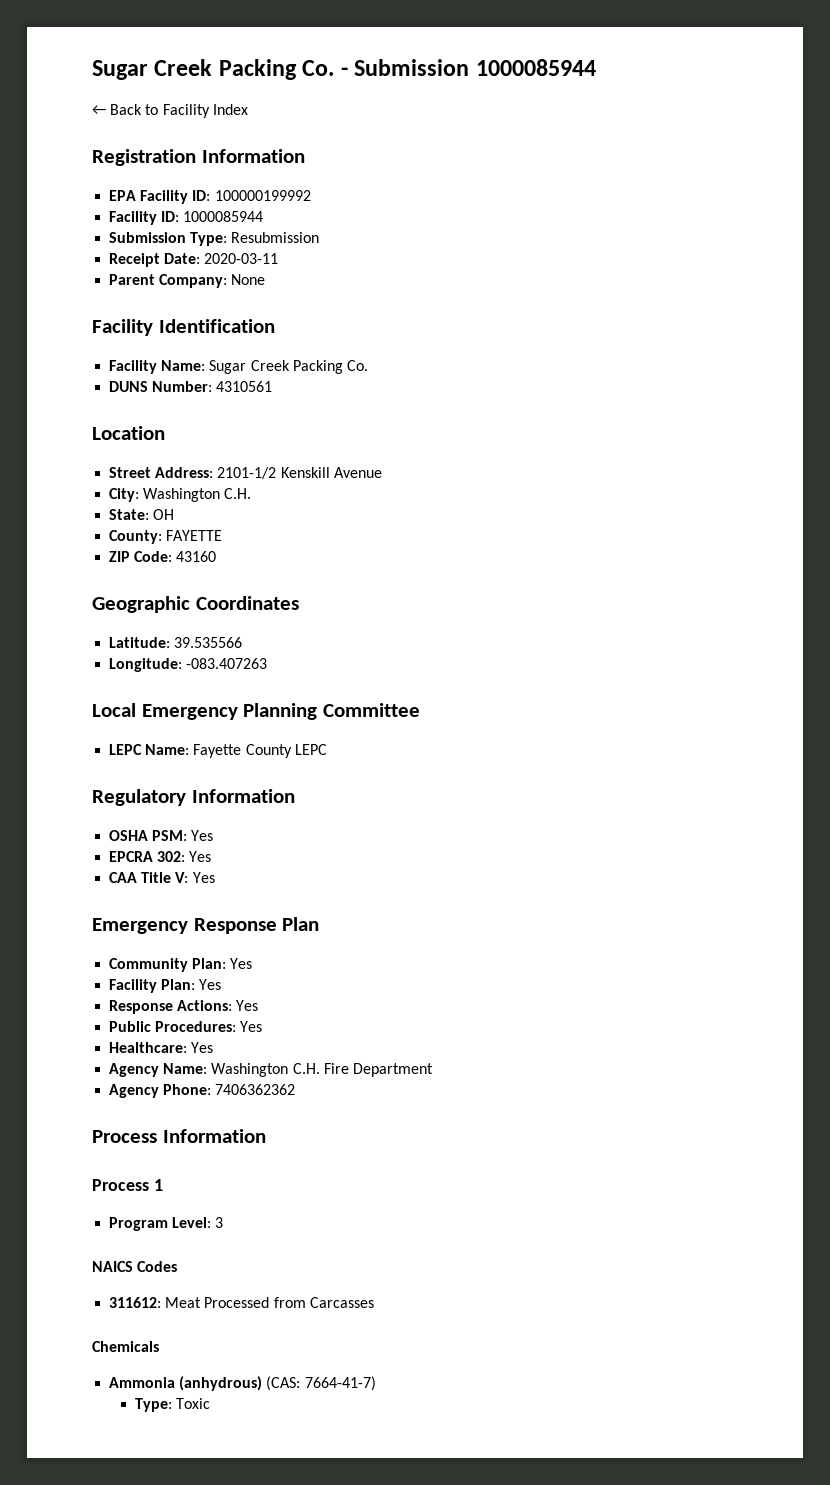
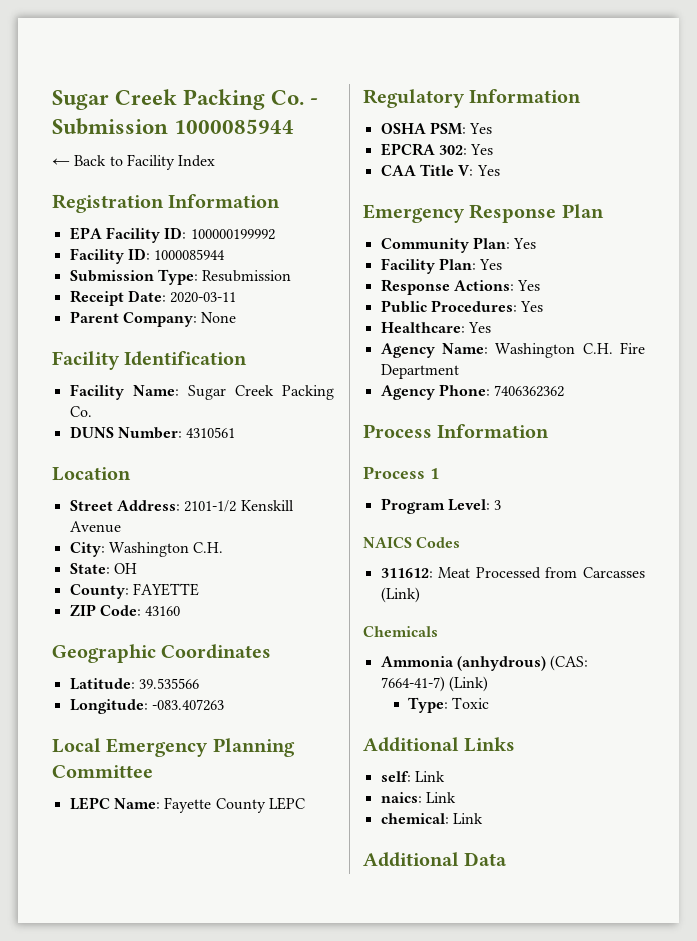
(374, 1302) none -> [380,587,420,603] (Link)
(376, 1383) none -> [448,676,488,692] (Link)
(211, 1403) none -> [363,737,516,752] [380,771,445,782] [380,792,456,803] [380,813,483,824] [363,852,508,867] // Additional Links // self: Link // naics: Link // chemical: Link // Additional Data

